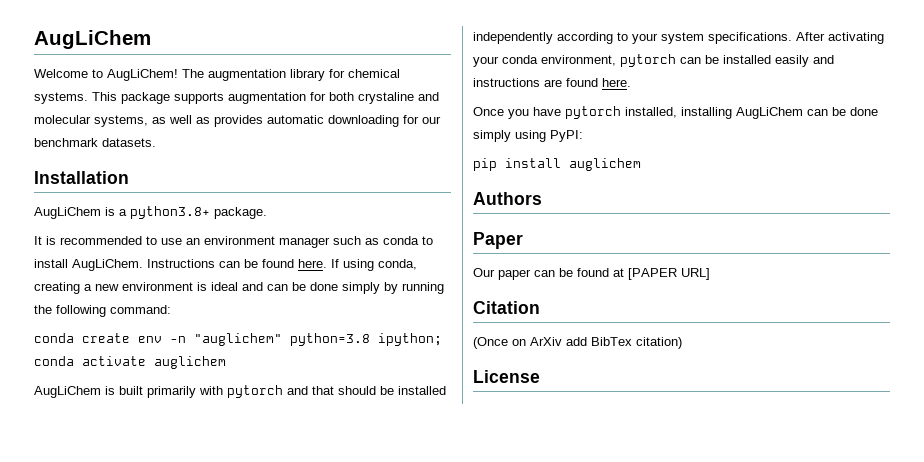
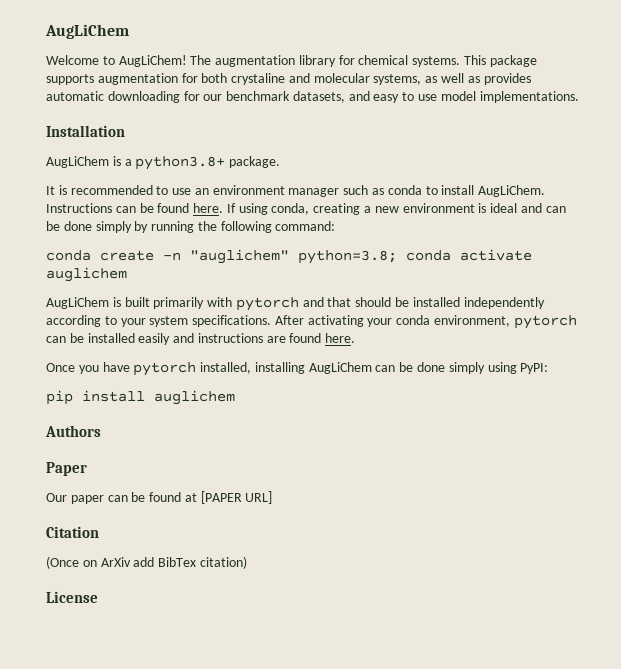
[102,138,156,147] datasets. -> [292,91,579,103] datasets, and easy to use model implementations.
[138,336,162,343] env -> (154, 255) none
[290,333,442,346] python=3.8 ipython; -> [298,250,397,264] python=3.8;

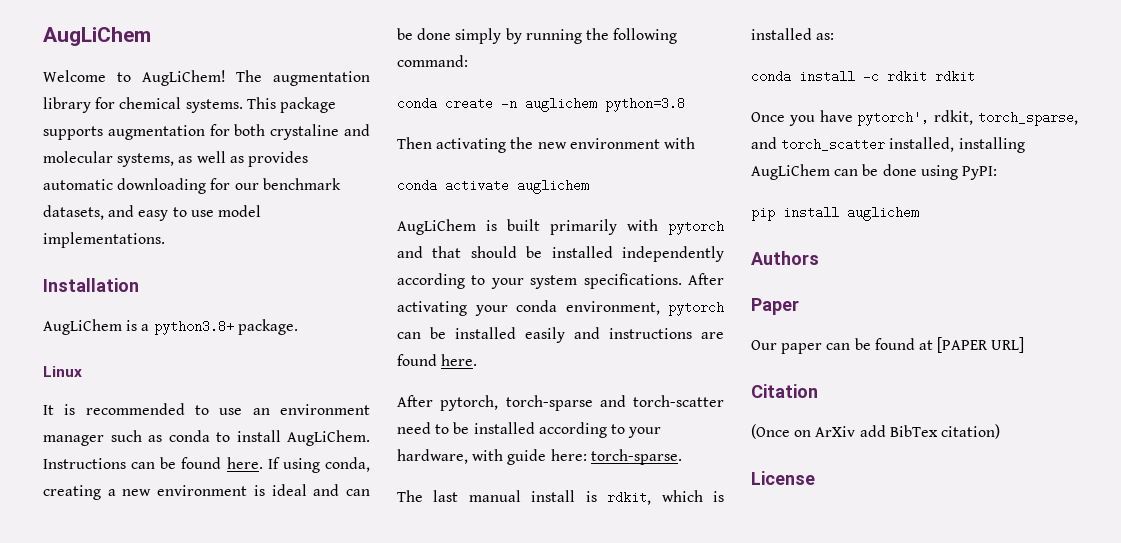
(281, 162) none -> [43,366,82,377] // Linux
[190,249,397,264] "auglichem" python=3.8; -> [525,97,685,112] [397,137,695,153] auglichem python=3.8 // Then activating the new environment with //
[46,362,197,376] Once you have pytorch -> [397,395,724,411] [397,422,662,438] [397,449,682,465] [397,490,724,505] [751,28,835,40] [751,70,975,83] [751,110,1078,126] [751,137,886,151] After pytorch, torch-sparse and torch-scatter need to be installed according to your hardware, with guide here: torch-sparse. // The last manual install is rdkit, which is installed as: // conda install -c rdkit rdkit // Once you have pytorch', rdkit, torch_sparse, and torch_scatter
[448,362,485,374] simply -> (917, 170) none

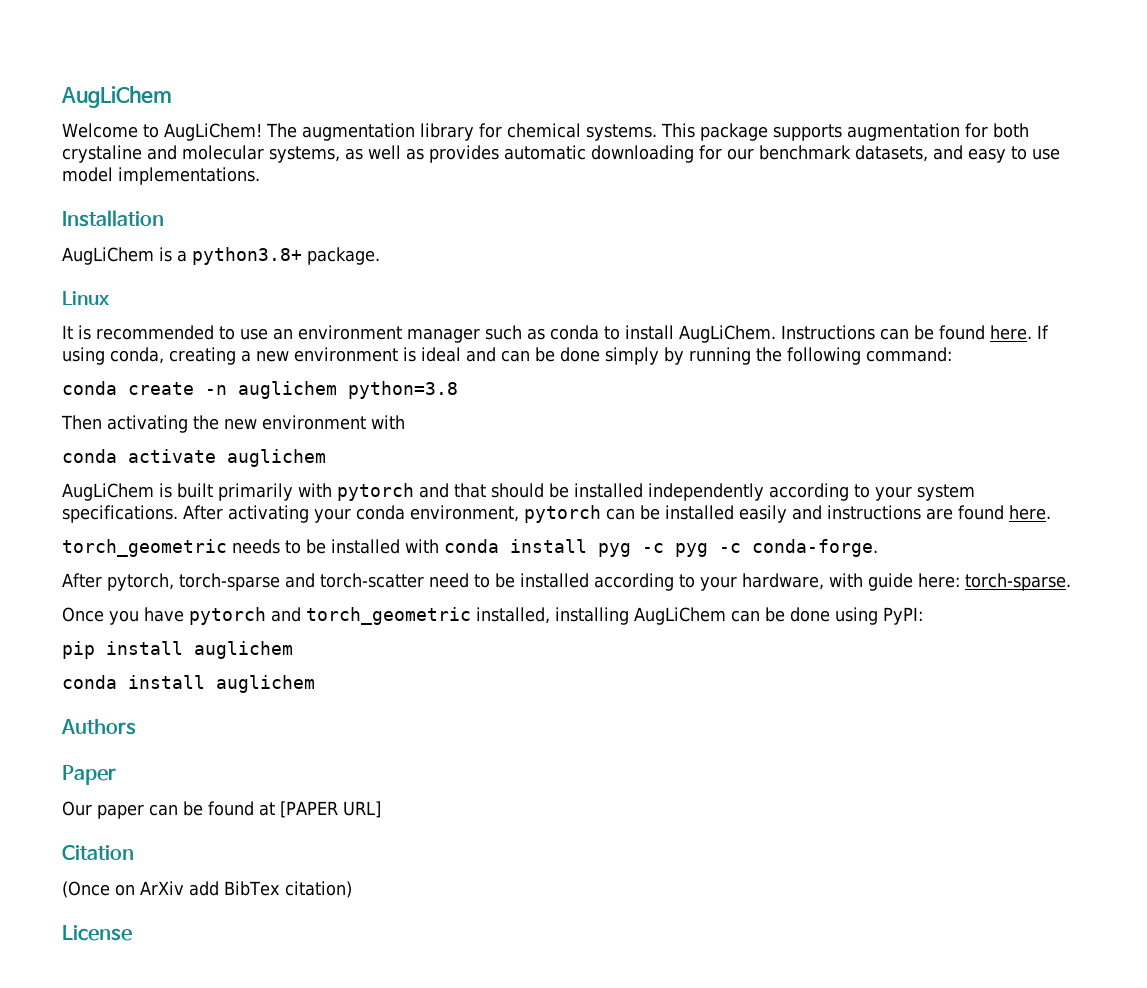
(478, 360) none -> [62,539,878,557] // torch_geometric needs to be installed with conda install pyg -c pyg -c conda-forge.
[397,490,724,505] [751,28,835,40] [751,70,975,83] [751,110,1078,126] [751,137,886,151] The last manual install is rdkit, which is installed as: // conda install -c rdkit rdkit // Once you have pytorch', rdkit, torch_sparse, and torch_scatter -> [62,607,471,625] Once you have pytorch and torch_geometric
(919, 213) none -> [62,675,315,693] // conda install auglichem

